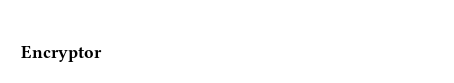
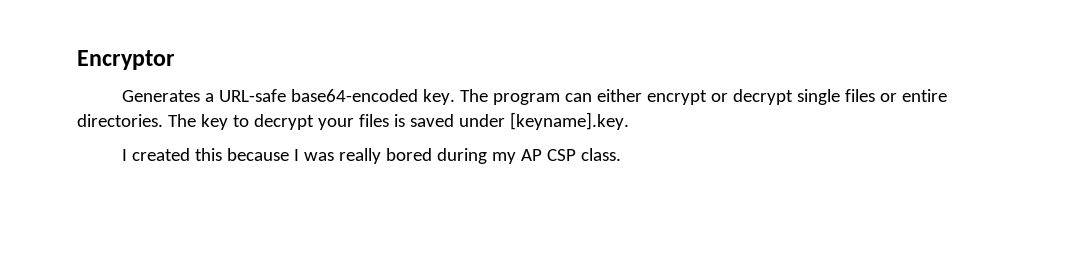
(102, 53) none -> [121,89,947,105] [77,112,629,130] [121,148,621,164] // Generates a URL-safe base64-encoded key. The program can either encrypt or decrypt single files or entire directories. The key to decrypt your files is saved under [keyname].key. // I created this because I was really bored during my AP CSP class.

